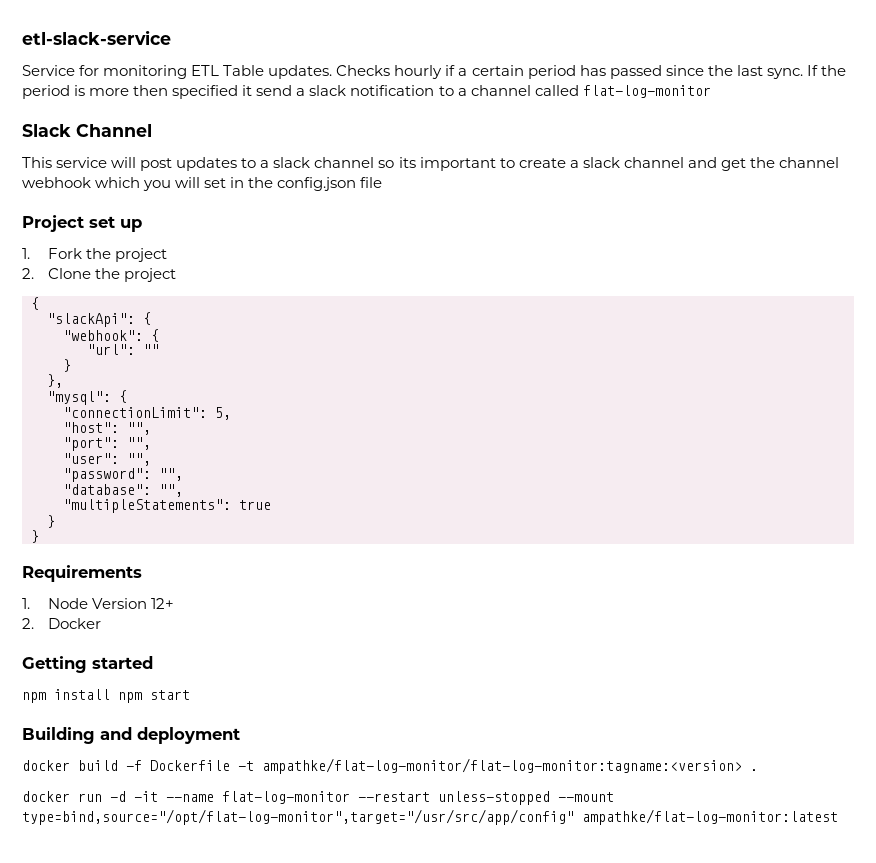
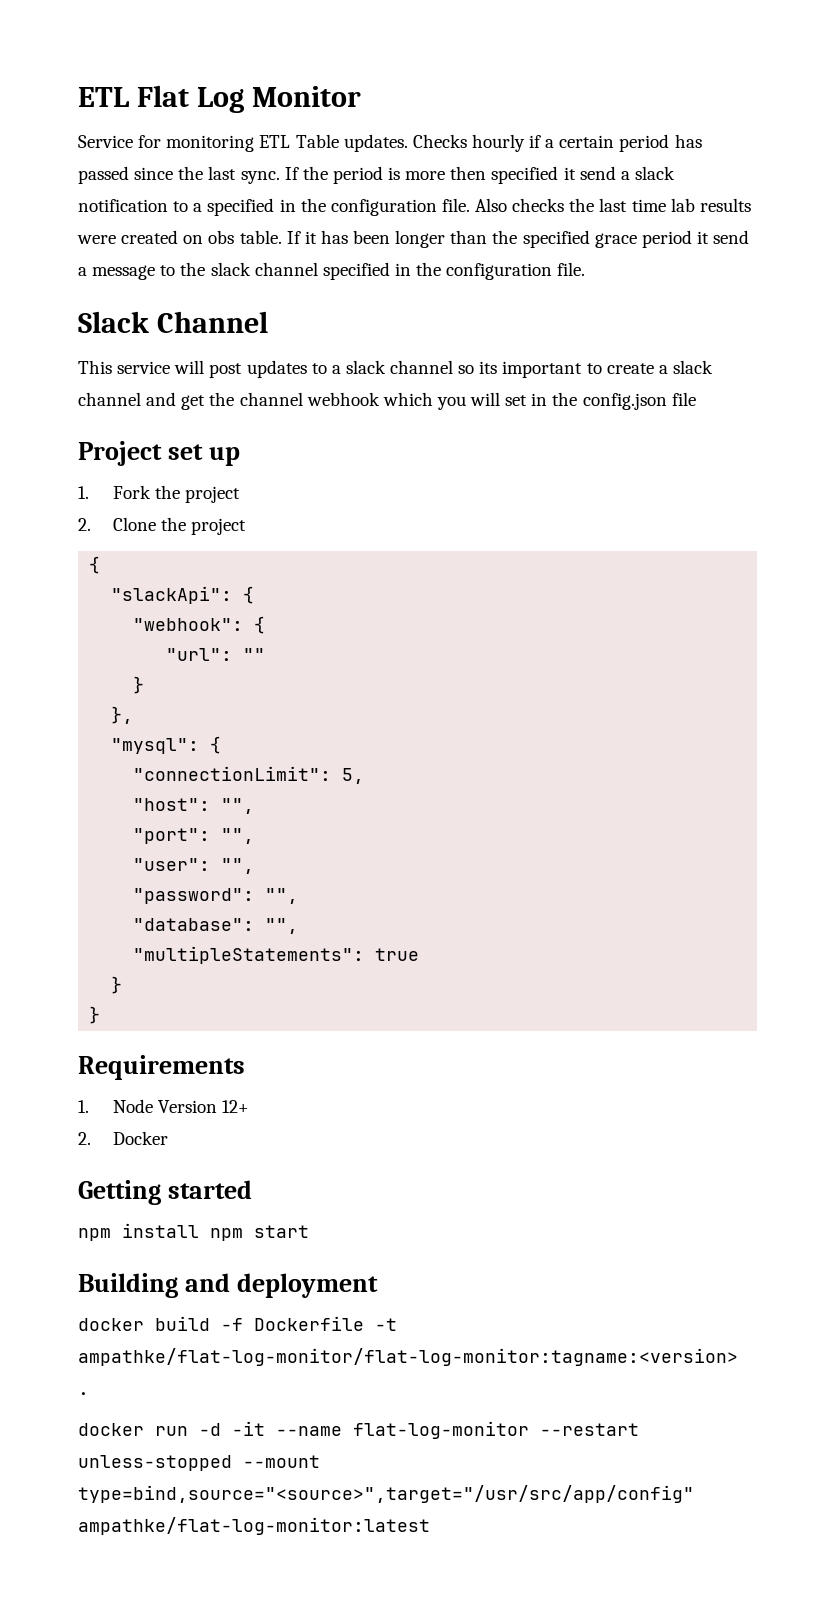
[22,30,171,45] etl-slack-service -> [78,85,361,113] ETL Flat Log Monitor
[470,85,711,98] channel called flat-log-monitor -> [207,198,751,216] [77,230,750,248] [78,262,586,280] specified in the configuration file. Also checks the last time lab results were created on obs table. If it has been longer than the specified grace period it send a message to the slack channel specified in the configuration file.
[22,809,574,825] type=bind,source="/opt/flat-log-monitor",target="/usr/src/app/config" -> [78,1485,694,1503] type=bind,source="<source>",target="/usr/src/app/config"

